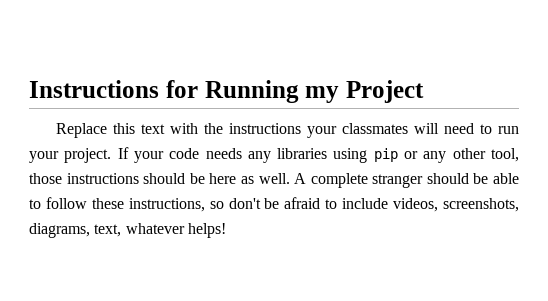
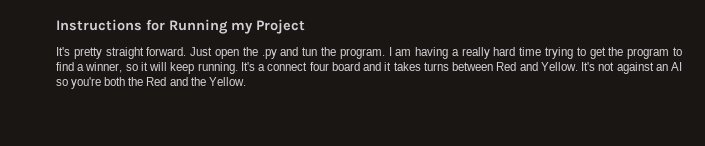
[56,123,519,138] [29,147,520,163] [29,173,519,188] [29,197,520,212] [29,223,226,238] Replace this text with the instructions your classmates will need to run your project. If your code needs any libraries using pip or any other tool, those instructions should be here as well. A complete stranger should be able to follow these instructions, so don't be afraid to include videos, screenshots, diagrams, text, whatever helps! -> [56,47,682,59] [56,62,683,74] [56,77,246,89] It's pretty straight forward. Just open the .py and tun the program. I am having a really hard time trying to get the program to find a winner, so it will keep running. It's a connect four board and it takes turns between Red and Yellow. It's not against an AI so you're both the Red and the Yellow.

